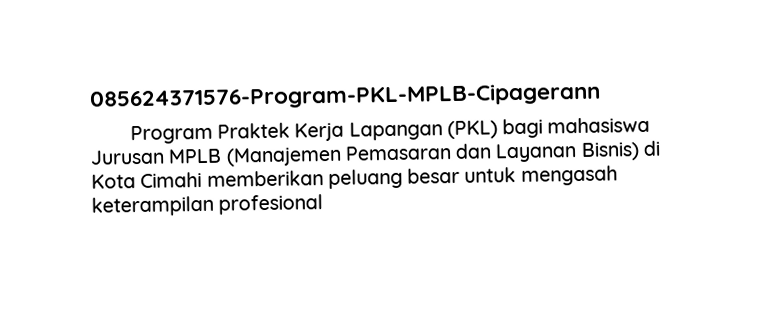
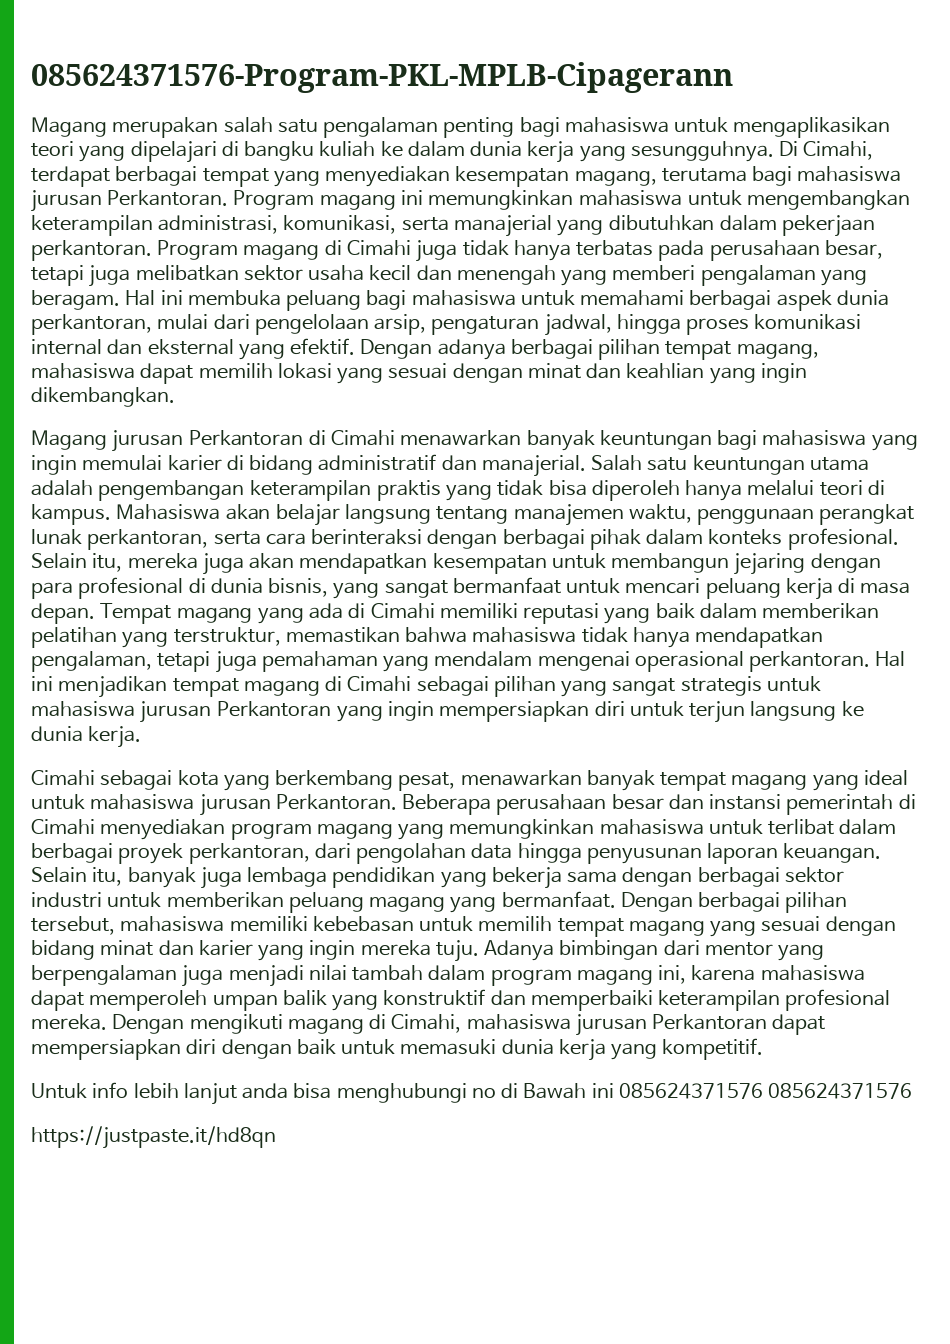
[129,116,651,145] [90,140,660,167] [91,165,618,190] [91,194,324,217] Program Praktek Kerja Lapangan (PKL) bagi mahasiswa Jurusan MPLB (Manajemen Pemasaran dan Layanan Bisnis) di Kota Cimahi memberikan peluang besar untuk mengasah keterampilan profesional -> [31,117,891,138] [31,141,874,163] [31,166,902,187] [31,190,911,212] [31,215,875,237] [31,240,883,262] [31,265,867,287] [31,290,889,311] [31,314,862,336] [31,338,819,360] [31,363,807,384] [31,387,175,407] [31,430,918,452] [31,454,869,477] [31,480,885,501] [31,504,915,526] [31,528,899,550] [31,553,881,575] [31,577,911,600] [31,603,880,624] [31,627,824,648] [31,651,906,673] [31,676,821,698] [31,701,864,723] [31,726,142,748] [31,770,908,791] [31,794,916,816] [31,819,897,840] [31,843,882,864] [31,867,844,889] [31,891,848,913] [31,916,896,937] [31,940,825,962] [31,965,865,987] [31,989,891,1011] [31,1014,826,1036] [31,1038,764,1061] [31,1082,913,1105] [31,1126,276,1149] Magang merupakan salah satu pengalaman penting bagi mahasiswa untuk mengaplikasikan teori yang dipelajari di bangku kuliah ke dalam dunia kerja yang sesungguhnya. Di Cimahi, terdapat berbagai tempat yang menyediakan kesempatan magang, terutama bagi mahasiswa jurusan Perkantoran. Program magang ini memungkinkan mahasiswa untuk mengembangkan keterampilan administrasi, komunikasi, serta manajerial yang dibutuhkan dalam pekerjaan perkantoran. Program magang di Cimahi juga tidak hanya terbatas pada perusahaan besar, tetapi juga melibatkan sektor usaha kecil dan menengah yang memberi pengalaman yang beragam. Hal ini membuka peluang bagi mahasiswa untuk memahami berbagai aspek dunia perkantoran, mulai dari pengelolaan arsip, pengaturan jadwal, hingga proses komunikasi internal dan eksternal yang efektif. Dengan adanya berbagai pilihan tempat magang, mahasiswa dapat memilih lokasi yang sesuai dengan minat dan keahlian yang ingin dikembangkan. // Magang jurusan Perkantoran di Cimahi menawarkan banyak keuntungan bagi mahasiswa yang ingin memulai karier di bidang administratif dan manajerial. Salah satu keuntungan utama adalah pengembangan keterampilan praktis yang tidak bisa diperoleh hanya melalui teori di kampus. Mahasiswa akan belajar langsung tentang manajemen waktu, penggunaan perangkat lunak perkantoran, serta cara berinteraksi dengan berbagai pihak dalam konteks profesional. Selain itu, mereka juga akan mendapatkan kesempatan untuk membangun jejaring dengan para profesional di dunia bisnis, yang sangat bermanfaat untuk mencari peluang kerja di masa depan. Tempat magang yang ada di Cimahi memiliki reputasi yang baik dalam memberikan pelatihan yang terstruktur, memastikan bahwa mahasiswa tidak hanya mendapatkan pengalaman, tetapi juga pemahaman yang mendalam mengenai operasional perkantoran. Hal ini menjadikan tempat magang di Cimahi sebagai pilihan yang sangat strategis untuk mahasiswa jurusan Perkantoran yang ingin mempersiapkan diri untuk terjun langsung ke dunia kerja. // Cimahi sebagai kota yang berkembang pesat, menawarkan banyak tempat magang yang ideal untuk mahasiswa jurusan Perkantoran. Beberapa perusahaan besar dan instansi pemerintah di Cimahi menyediakan program magang yang memungkinkan mahasiswa untuk terlibat dalam berbagai proyek perkantoran, dari pengolahan data hingga penyusunan laporan keuangan. Selain itu, banyak juga lembaga pendidikan yang bekerja sama dengan berbagai sektor industri untuk memberikan peluang magang yang bermanfaat. Dengan berbagai pilihan tersebut, mahasiswa memiliki kebebasan untuk memilih tempat magang yang sesuai dengan bidang minat dan karier yang ingin mereka tuju. Adanya bimbingan dari mentor yang berpengalaman juga menjadi nilai tambah dalam program magang ini, karena mahasiswa dapat memperoleh umpan balik yang konstruktif dan memperbaiki keterampilan profesional mereka. Dengan mengikuti magang di Cimahi, mahasiswa jurusan Perkantoran dapat mempersiapkan diri dengan baik untuk memasuki dunia kerja yang kompetitif. // Untuk info lebih lanjut anda bisa menghubungi no di Bawah ini 085624371576 085624371576 // https://justpaste.it/hd8qn

